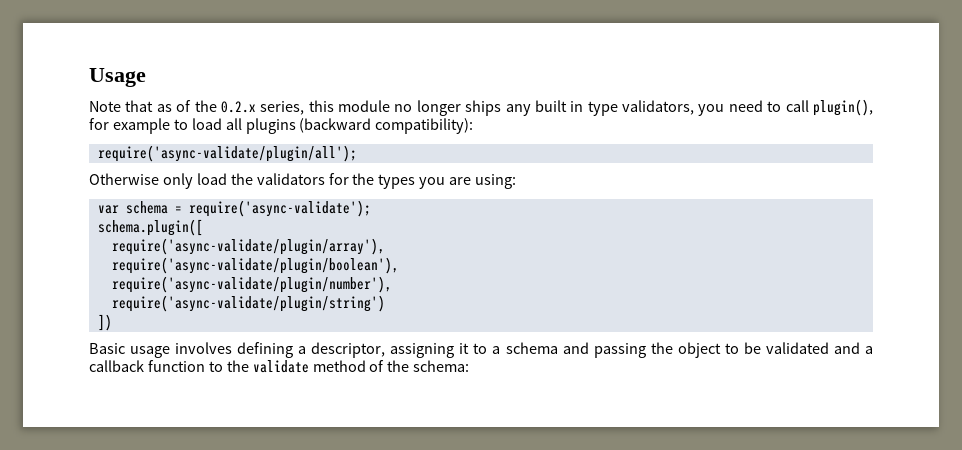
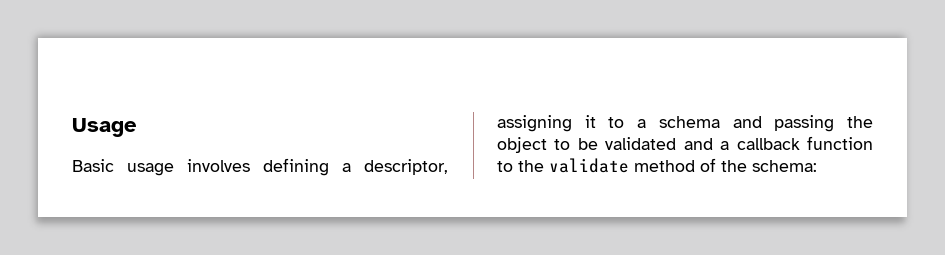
[89,99,874,116] [89,118,474,134] [97,145,357,162] [89,173,517,189] [97,200,371,217] [97,219,203,236] [111,238,385,255] [111,257,399,274] [111,276,392,293] [111,295,385,312] [97,314,112,331] // Note that as of the 0.2.x series, this module no longer ships any built in type validators, you need to call plugin(), for example to load all plugins (backward compatibility): // require('async-validate/plugin/all'); // Otherwise only load the validators for the types you are using: // var schema = require('async-validate'); // schema.plugin([ // require('async-validate/plugin/array'), // require('async-validate/plugin/boolean'), // require('async-validate/plugin/number'), // require('async-validate/plugin/string') // ]) -> (137, 127) none

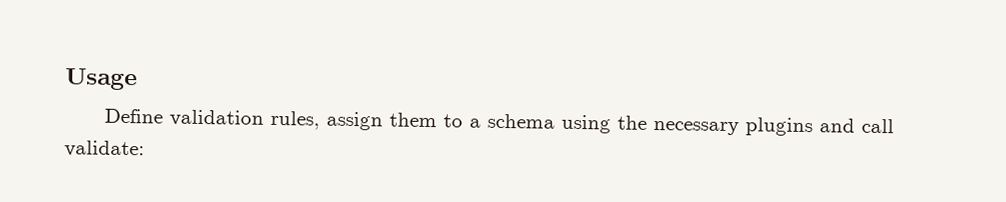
[72,158,448,176] [497,115,873,132] [497,136,873,153] [497,158,817,173] Basic usage involves defining a descriptor, assigning it to a schema and passing the object to be validated and a callback function to the validate method of the schema: -> [103,108,894,137] [64,140,145,158] Define validation rules, assign them to a schema using the necessary plugins and call validate:

